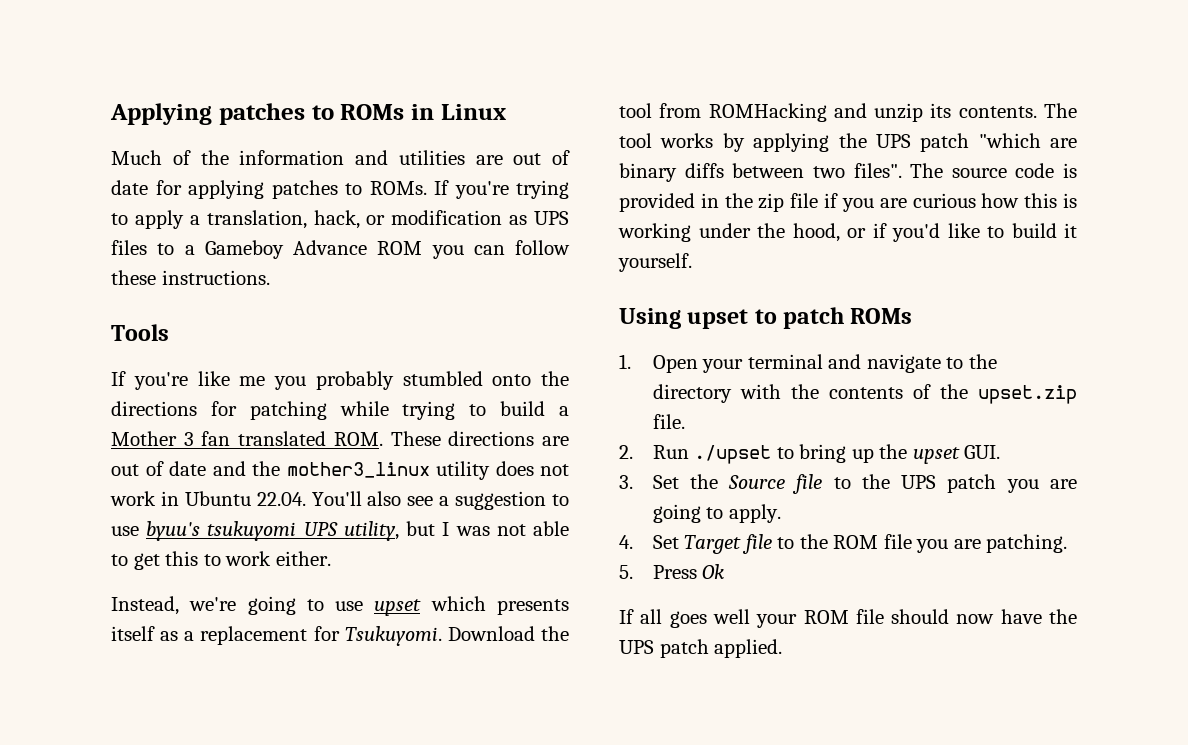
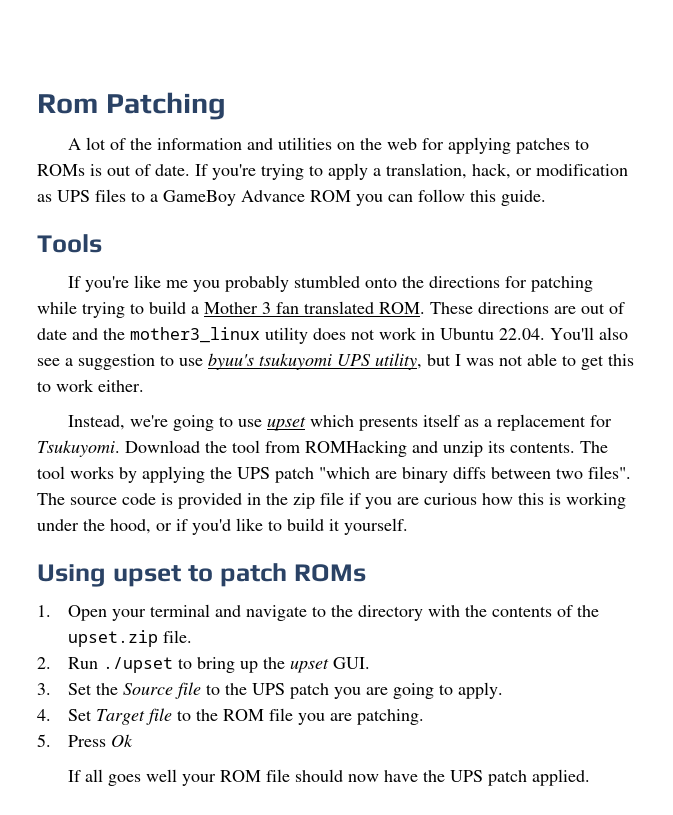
[110,103,506,125] [111,150,162,165] Applying patches to ROMs in Linux // Much -> [37,92,226,120] [67,137,106,150] Rom Patching // A lot
[475,150,570,165] [111,180,427,199] are out of date for applying patches to ROMs. -> [336,137,589,154] [37,164,190,176] on the web for applying patches to ROMs is out of date.
[204,240,284,259] Gameboy -> [163,190,236,206] GameBoy
[111,270,270,285] these instructions. -> [470,190,546,206] this guide.

